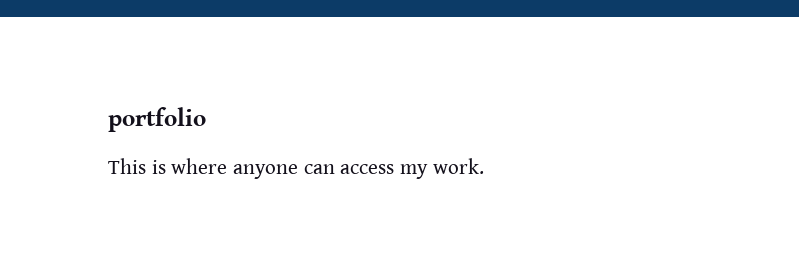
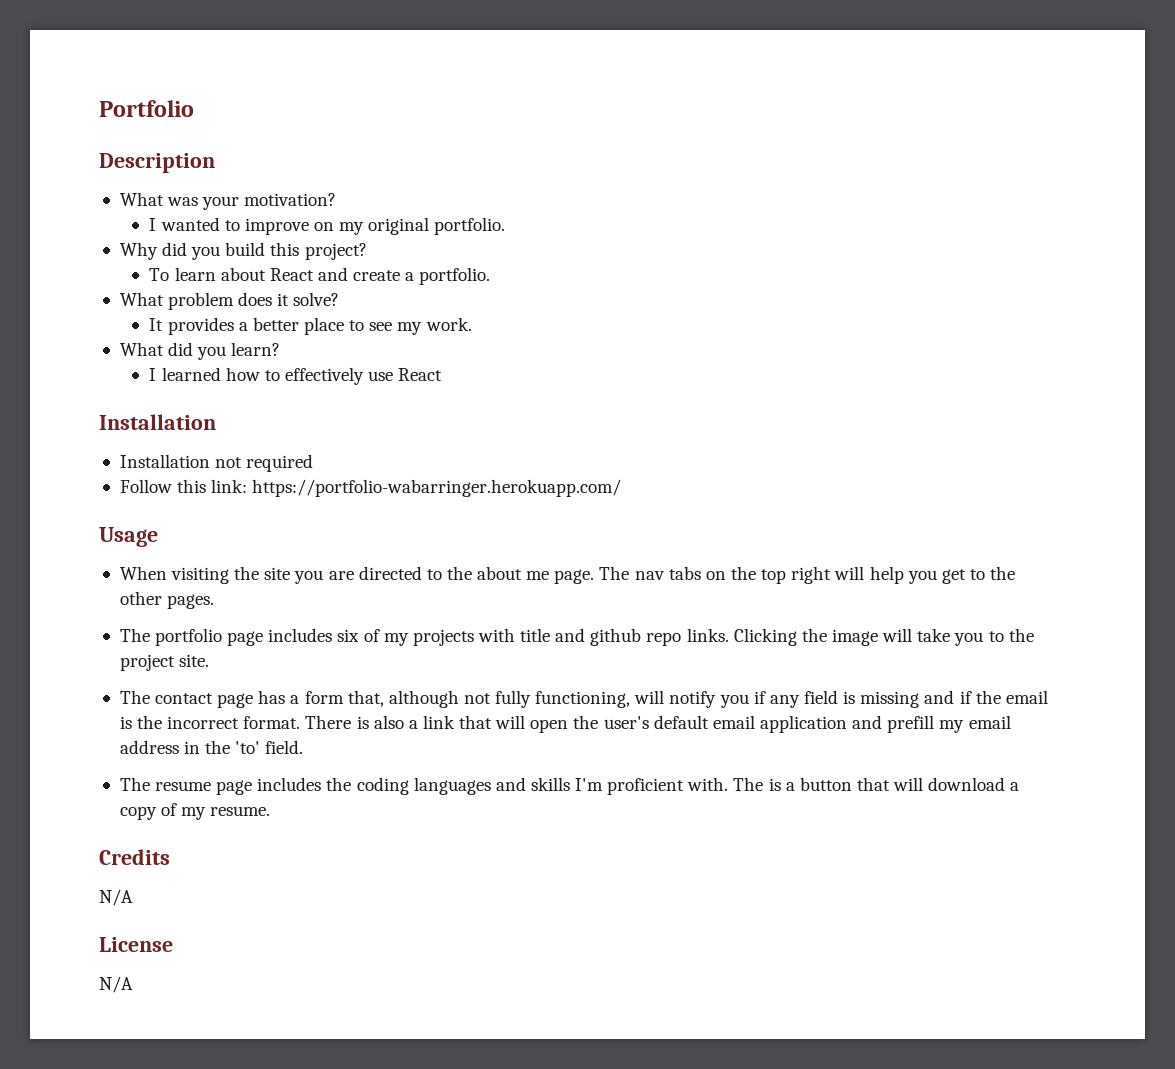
[108,107,206,132] [108,158,484,179] portfolio // This is where anyone can access my work. -> [99,100,194,117] [99,153,215,173] [119,192,337,210] [149,217,506,235] [119,242,367,260] [149,267,491,285] [119,292,340,310] [149,317,472,335] [119,342,281,360] [149,367,443,385] [99,414,216,430] [119,454,314,472] [119,479,622,497] [99,527,158,547] [119,566,1016,584] [119,591,215,609] [119,628,1034,646] [119,654,210,671] [119,690,1048,708] [119,715,1011,733] [119,740,304,754] [119,777,1020,795] [119,803,271,820] [99,849,170,865] [99,889,133,906] [99,937,173,952] [99,976,133,993] Portfolio // Description // What was your motivation? // I wanted to improve on my original portfolio. // Why did you build this project? // To learn about React and create a portfolio. // What problem does it solve? // It provides a better place to see my work. // What did you learn? // I learned how to effectively use React // Installation // Installation not required // Follow this link: https://portfolio-wabarringer.herokuapp.com/ // Usage // When visiting the site you are directed to the about me page. The nav tabs on the top right will help you get to the other pages. // The portfolio page includes six of my projects with title and github repo links. Clicking the image will take you to the project site. // The contact page has a form that, although not fully functioning, will notify you if any field is missing and if the email is the incorrect format. There is also a link that will open the user's default email application and prefill my email address in the 'to' field. // The resume page includes the coding languages and skills I'm proficient with. The is a button that will download a copy of my resume. // Credits // N/A // License // N/A

